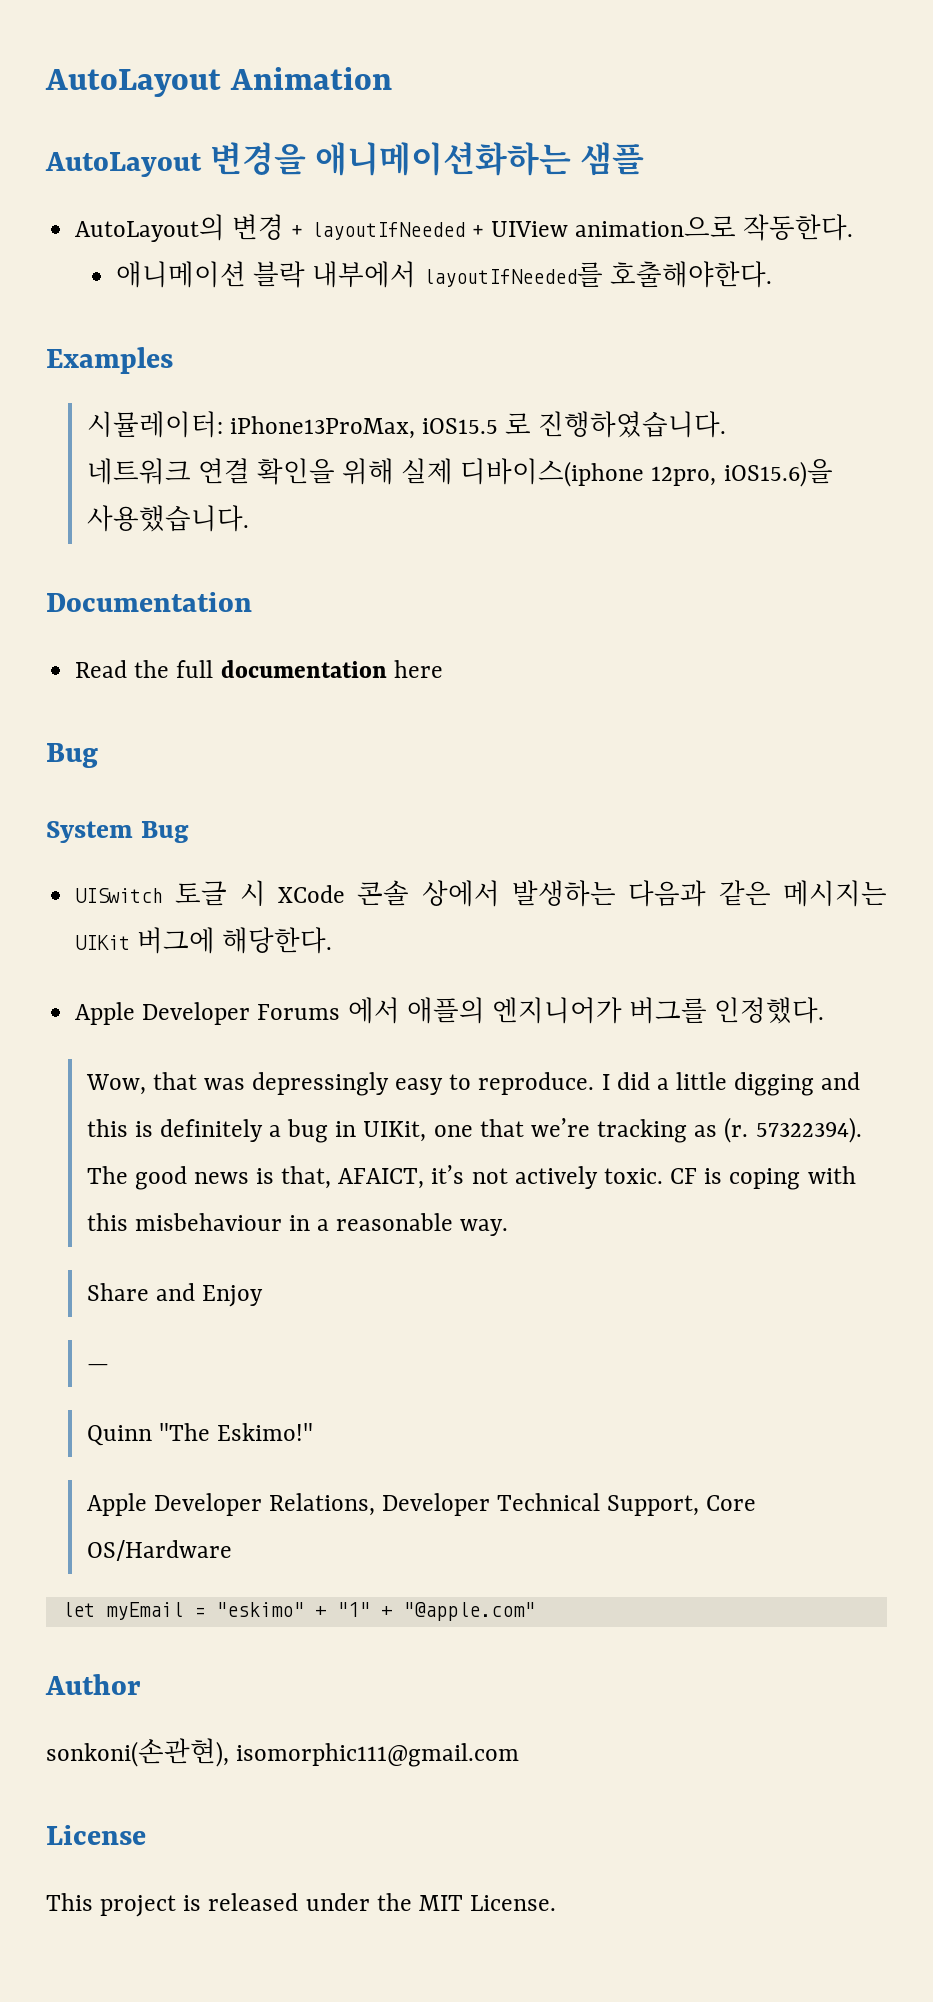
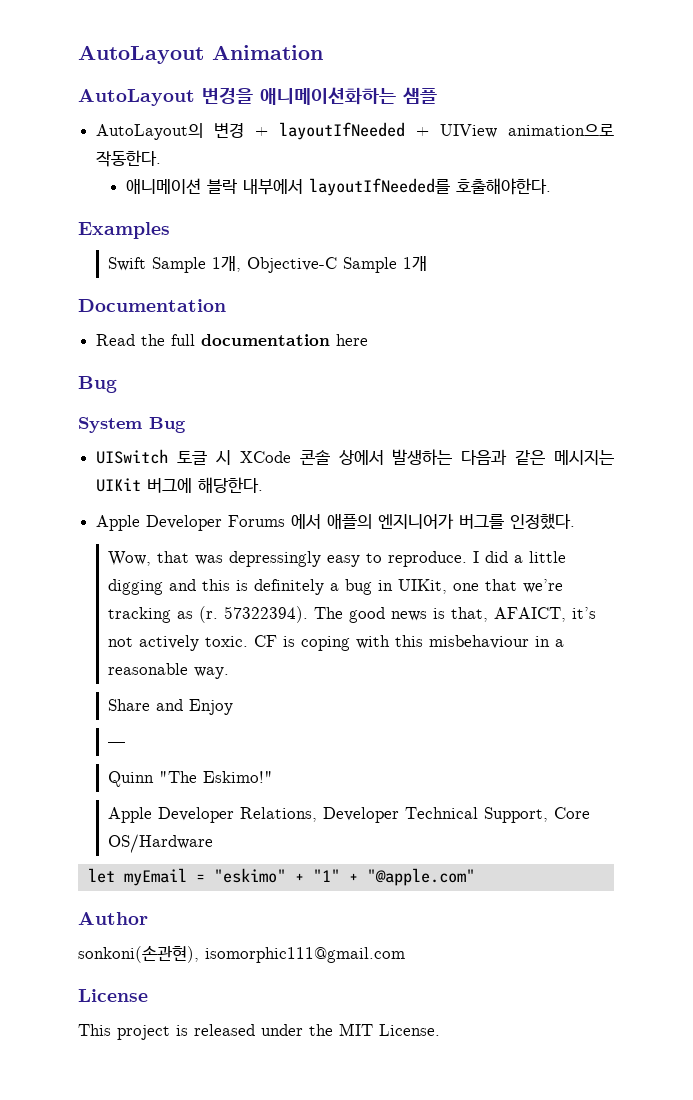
[86,411,727,439] [86,458,833,487] [86,505,249,532] 시뮬레이터: iPhone13ProMax, iOS15.5 로 진행하였습니다. // 네트워크 연결 확인을 위해 실제 디바이스(iphone 12pro, iOS15.6)을 사용했습니다. -> [107,256,427,273] Swift Sample 1개, Objective-C Sample 1개

